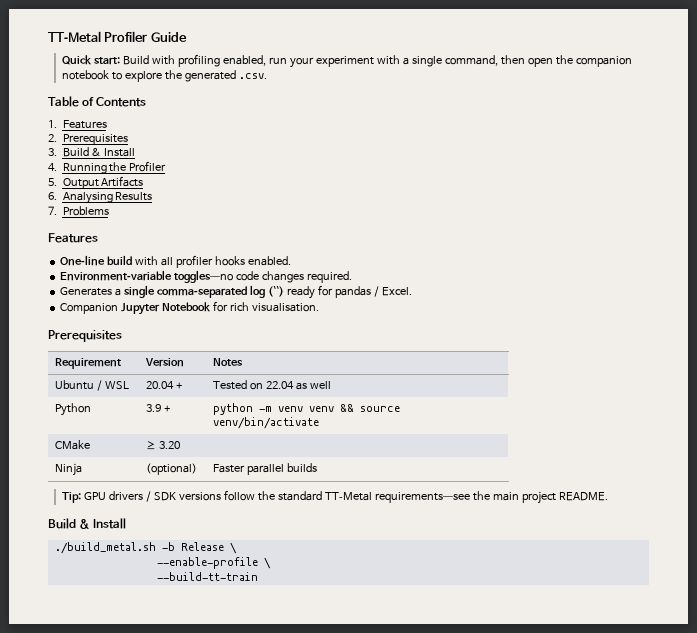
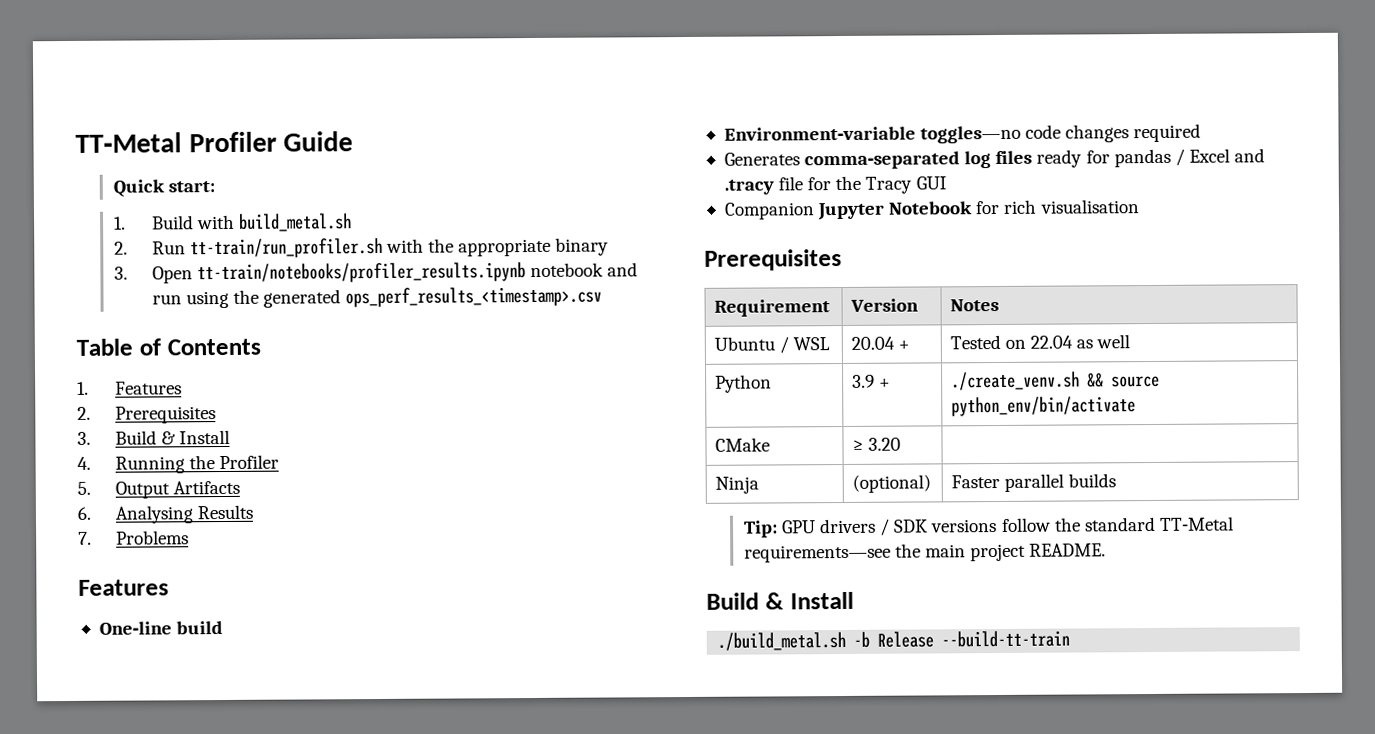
(121, 61) none -> [113,216,126,230] // 1.
[177,54,632,68] [62,70,163,82] profiling enabled, run your experiment with a single command, then open the companion notebook to explore -> [238,213,352,232] [113,237,610,259] [113,262,638,284] [151,290,229,309] build_metal.sh // 2. Run tt-train/run_profiler.sh with the appropriate binary // 3. Open tt-train/notebooks/profiler_results.ipynb notebook and run using
[238,73,267,79] .csv. -> [345,286,603,308] ops_perf_results_<timestamp>.csv
[135,255,291,268] with all profiler hooks enabled. -> (224, 628) none
[306,271,352,283] required. -> [1133,123,1202,143] required
[115,285,156,298] a single -> (800, 159) none
[267,286,284,297] (``) -> [995,150,1033,165] files
[381,287,412,296] Excel. -> [1188,148,1266,163] [723,175,947,195] Excel and .tracy file for the Tracy GUI
[251,303,319,312] visualisation. -> [1039,199,1140,214] visualisation
[213,403,335,415] python -m venv venv -> [950,371,1080,391] ./create_venv.sh
[213,417,320,429] venv/bin/activate -> [950,396,1136,417] python_env/bin/activate
[229,542,237,554] [156,557,271,569] \ // --enable-profile \ // -> (935, 639) none

